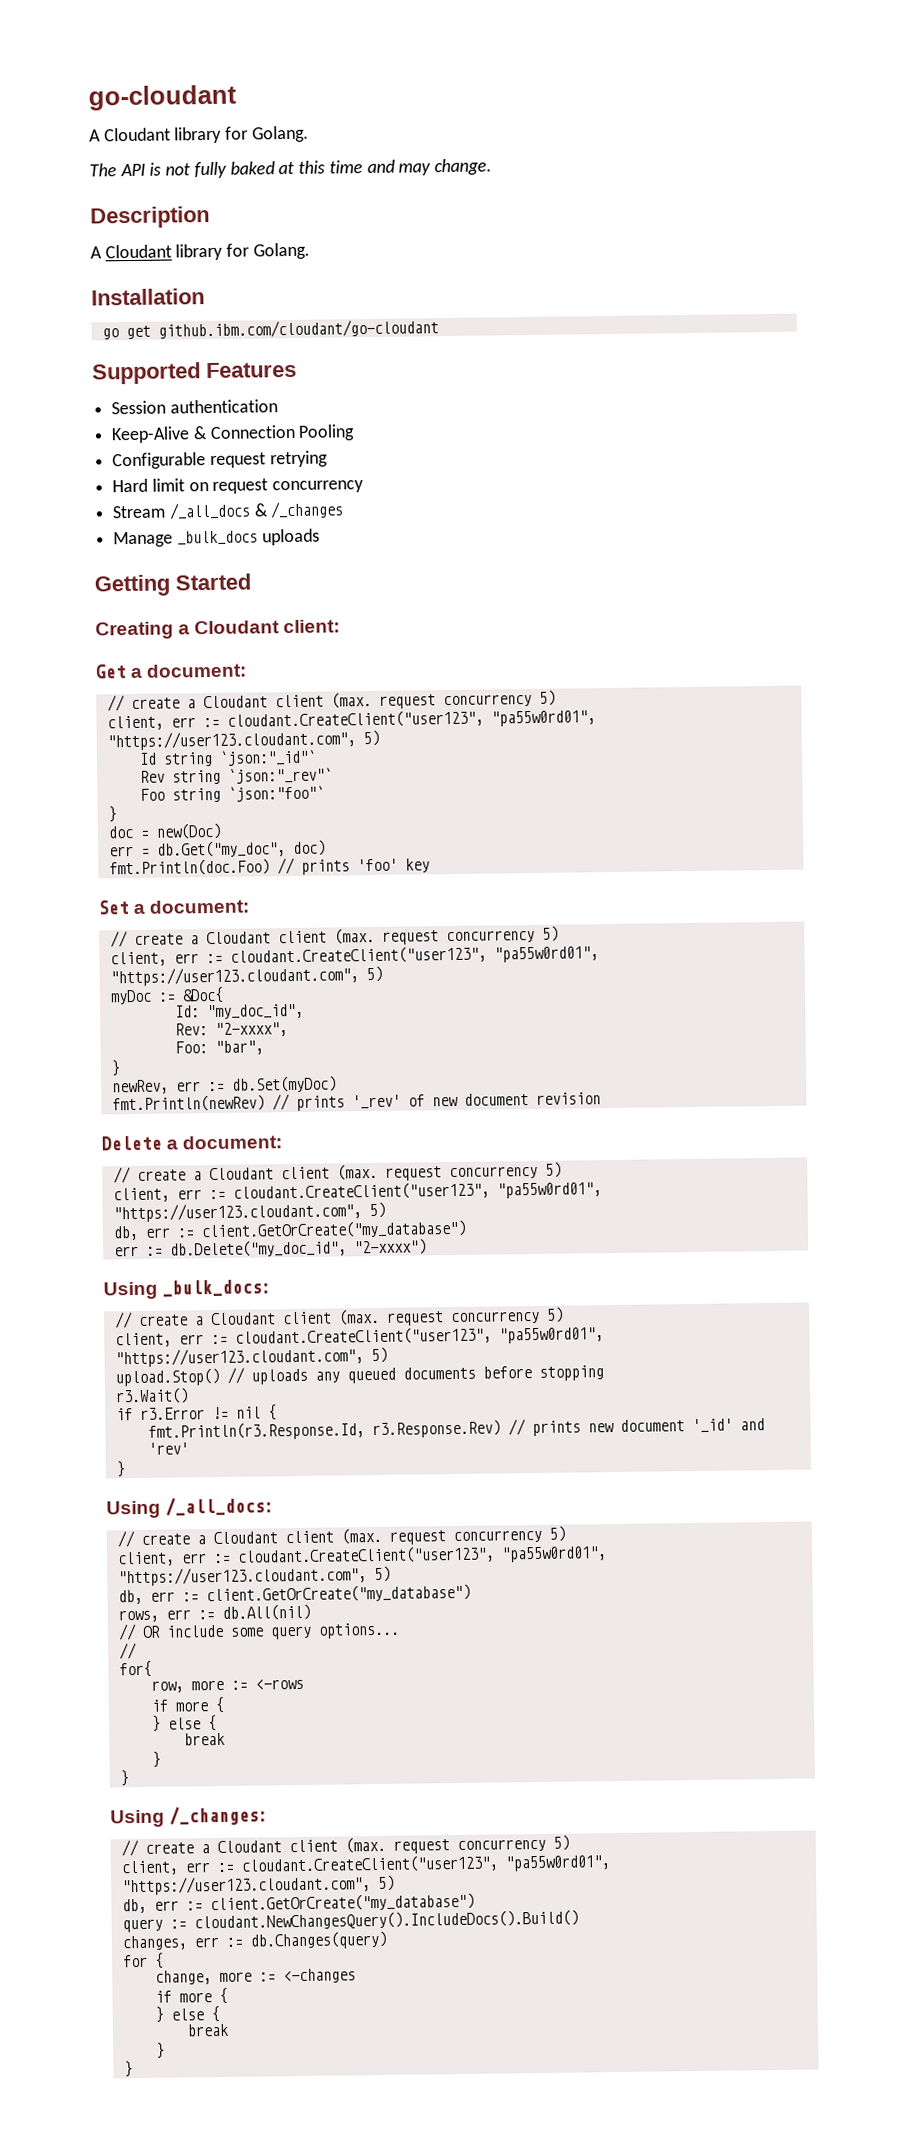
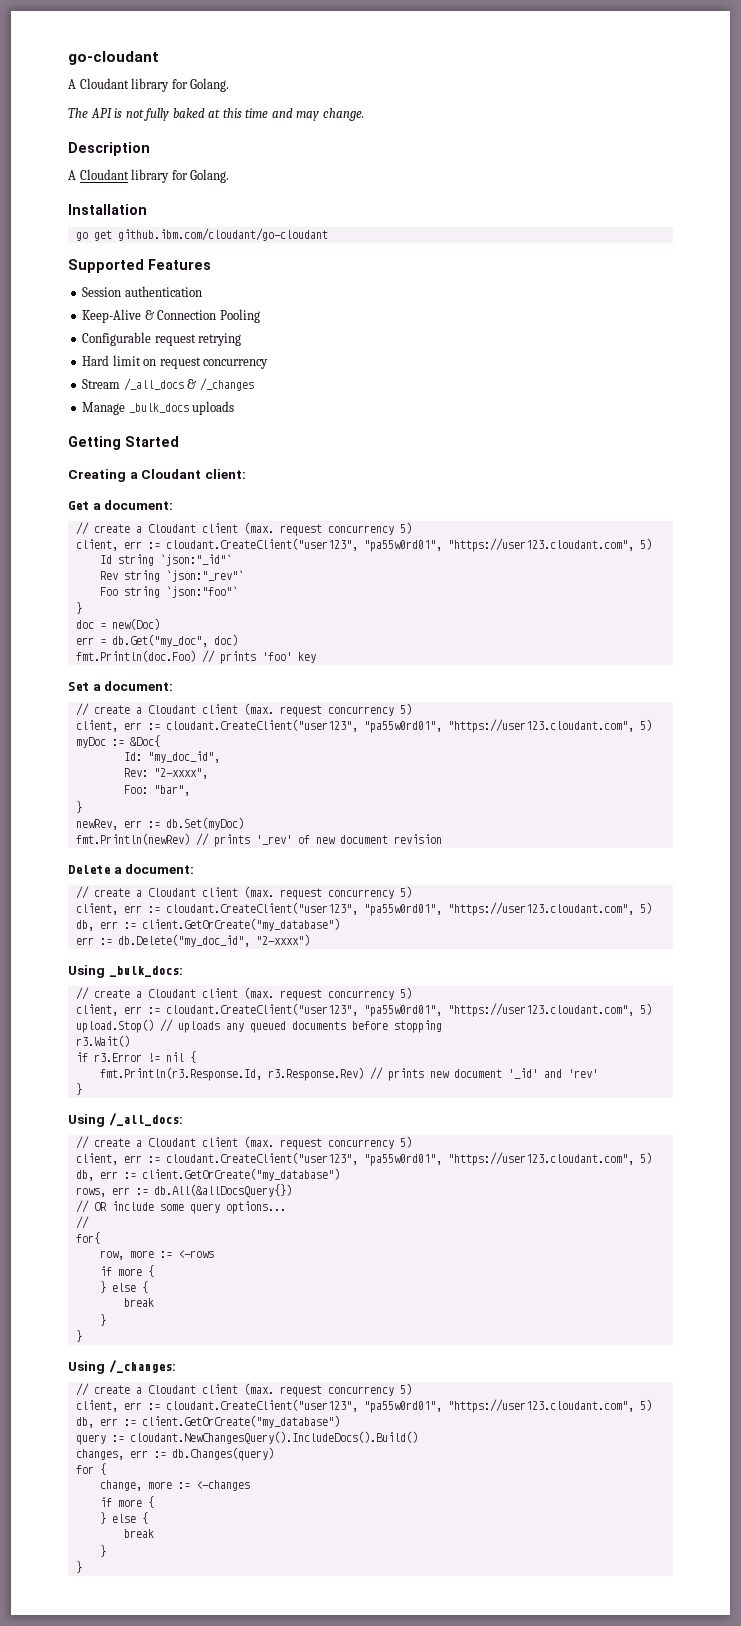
[221,1603,311,1621] db.All(nil) -> [153,1184,292,1197] db.All(&allDocsQuery{})

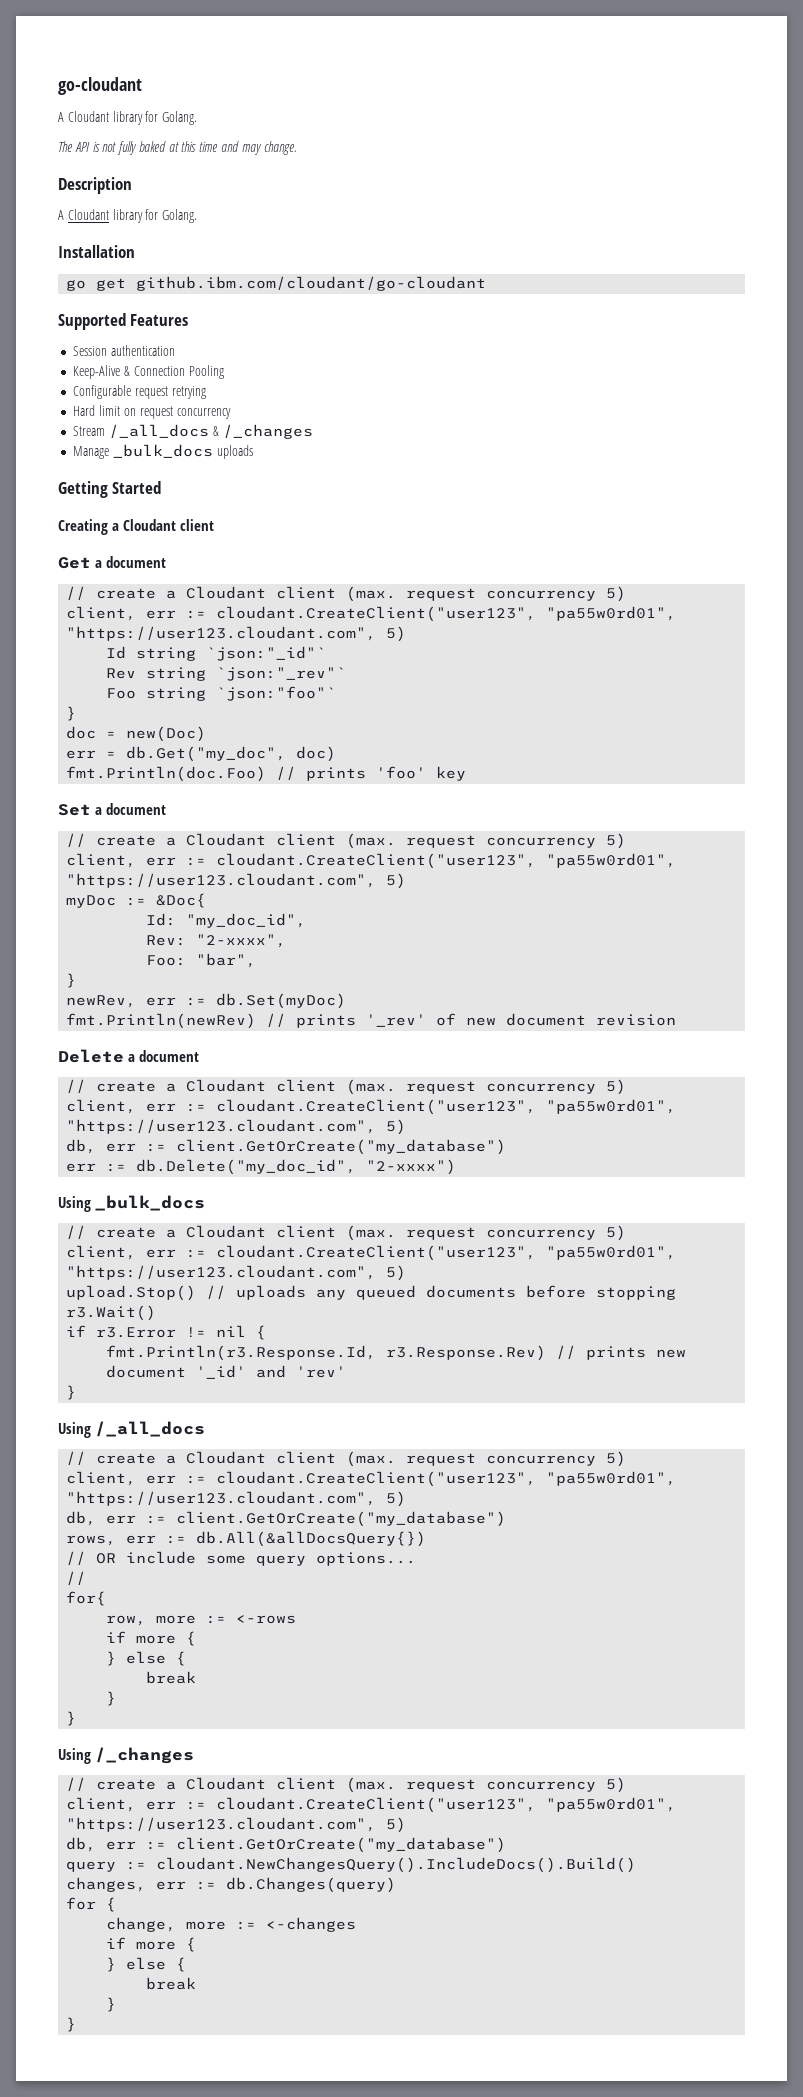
[204,469,246,479] client: -> [180,519,215,531] client
[104,500,174,510] document: -> [106,556,167,568] document
[104,681,174,691] document: -> [106,803,167,815] document
[125,864,195,874] document: -> [139,1050,200,1062] document
[108,966,183,977] _bulk_docs: -> [95,1195,206,1211] _bulk_docs
[108,1113,183,1126] /_all_docs: -> [95,1421,206,1437] /_all_docs
[108,1360,176,1373] /_changes: -> [95,1747,195,1764] /_changes

